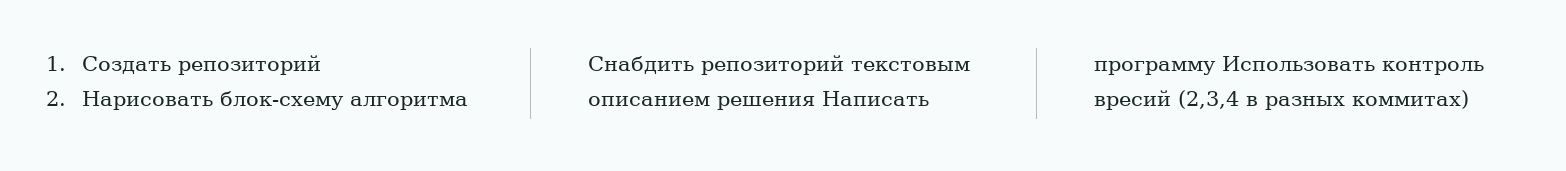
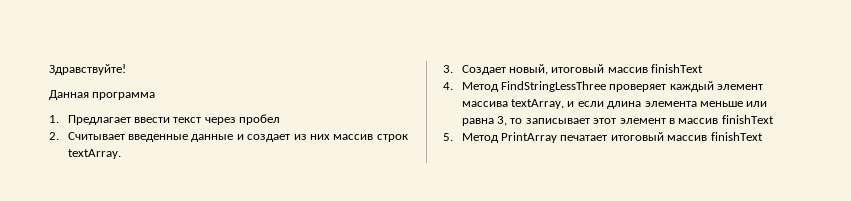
[46,55,322,75] [46,91,469,110] [588,55,971,75] [588,91,930,110] [1094,56,1485,75] [1094,90,1470,110] 1. Создать репозиторий // 2. Нарисовать блок-схему алгоритма Снабдить репозиторий текстовым описанием решения Написать программу Использовать контроль вресий (2,3,4 в разных коммитах) -> [49,64,126,75] [49,90,156,100] [49,114,281,125] [49,132,408,142] [67,149,121,159] [443,64,704,75] [443,81,764,92] [461,99,768,109] [461,115,774,126] [443,132,763,143] Здравствуйте! // Данная программа // 1. Предлагает ввести текст через пробел // 2. Считывает введенные данные и создает из них массив строк textArray. // 3. Создает новый, итоговый массив finishText // 4. Метод FindStringLessThree проверяет каждый элемент массива textArray, и если длина элемента меньше или равна 3, то записывает этот элемент в массив finishText // 5. Метод PrintArray печатает итоговый массив finishText

